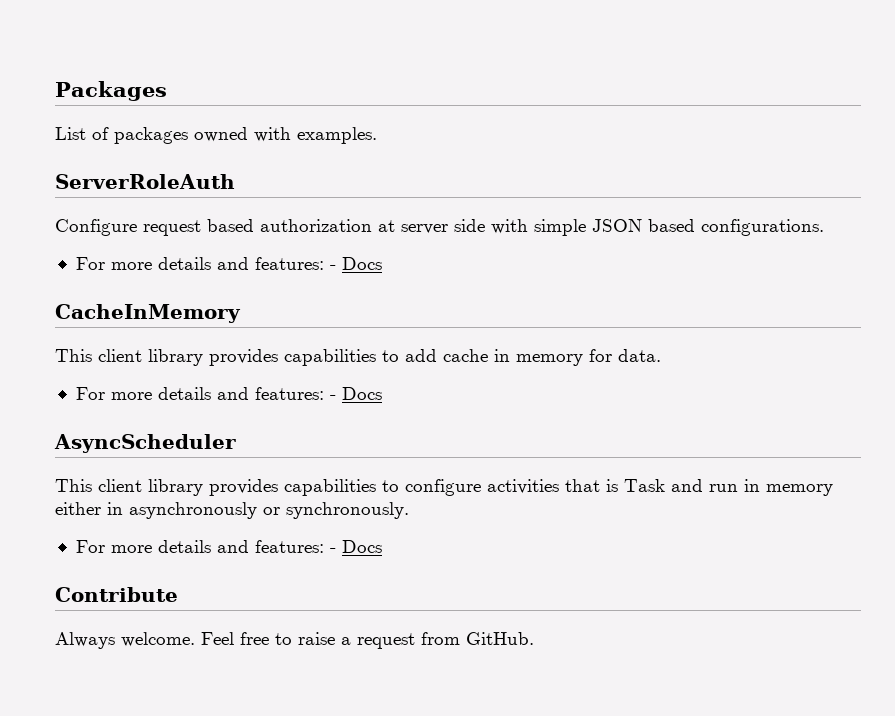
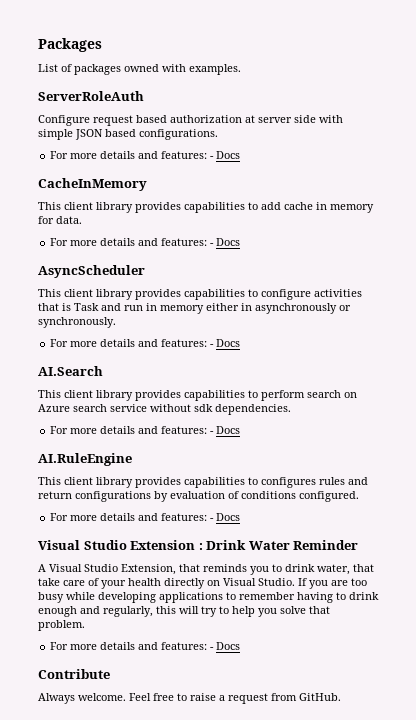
(382, 546) none -> [38,366,103,376] [38,390,357,401] [38,404,291,415] [50,426,241,434] [38,453,132,466] [38,477,368,488] [38,491,359,502] [50,513,241,521] [38,540,359,550] [38,564,374,575] [38,578,367,589] [38,592,379,603] [38,606,330,617] [38,620,85,631] [50,642,241,650] // AI.Search // This client library provides capabilities to perform search on Azure search service without sdk dependencies. // For more details and features: - Docs // AI.RuleEngine // This client library provides capabilities to configures rules and return configurations by evaluation of conditions configured. // For more details and features: - Docs // Visual Studio Extension : Drink Water Reminder // A Visual Studio Extension, that reminds you to drink water, that take care of your health directly on Visual Studio. If you are too busy while developing applications to remember having to drink enough and regularly, this will try to help you solve that problem. // For more details and features: - Docs

